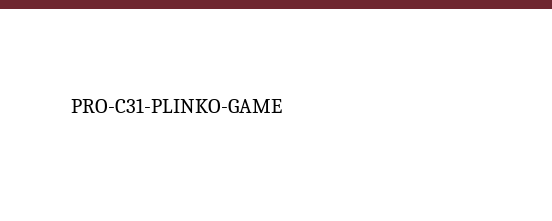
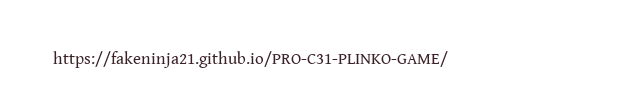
[71,98,282,113] PRO-C31-PLINKO-GAME -> [53,51,448,68] https://fakeninja21.github.io/PRO-C31-PLINKO-GAME/

